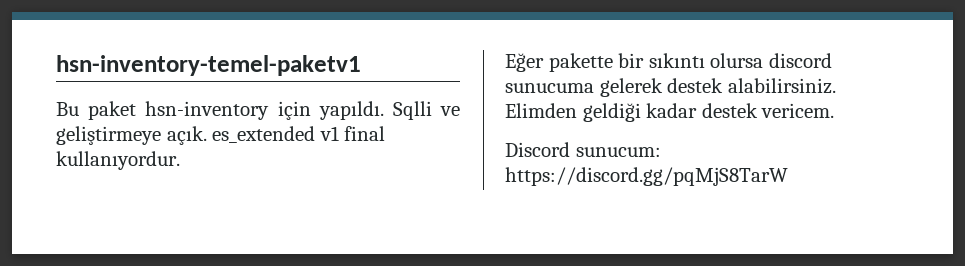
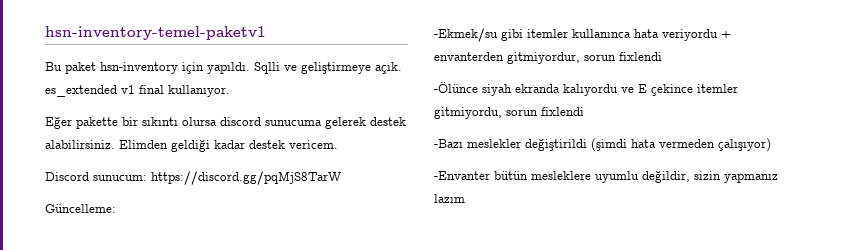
[56,151,180,170] kullanıyordur. -> [168,85,230,97] kullanıyor.
(788, 176) none -> [45,204,116,213] [434,28,731,42] [434,52,662,64] [434,82,738,96] [434,107,584,119] [434,138,771,152] [434,171,778,183] [434,194,465,203] // Güncelleme: // -Ekmek/su gibi itemler kullanınca hata veriyordu + envanterden gitmiyordur, sorun fixlendi // -Ölünce siyah ekranda kalıyordu ve E çekince itemler gitmiyordu, sorun fixlendi // -Bazı meslekler değiştirildi (şimdi hata vermeden çalışıyor) // -Envanter bütün mesleklere uyumlu değildir, sizin yapmanız lazım

